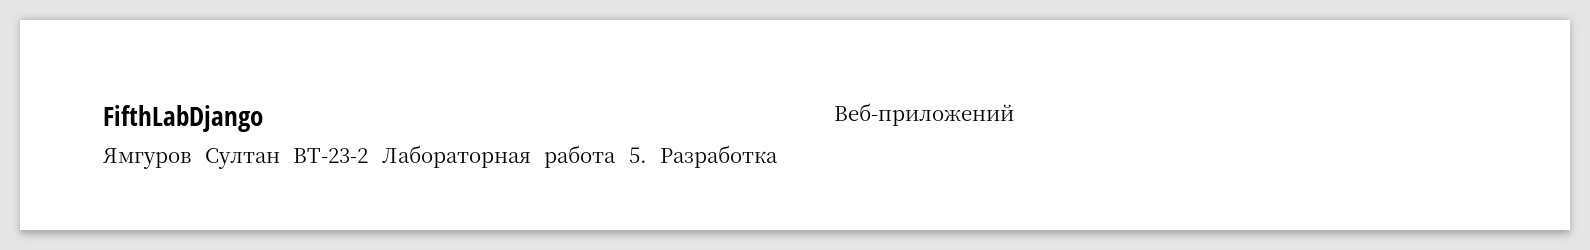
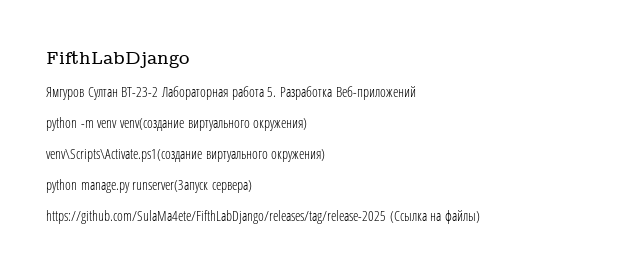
(1014, 114) none -> [46,117,308,131] [46,149,326,162] [46,179,252,193] [46,210,480,224] // python -m venv venv(создание виртуального окружения) // venv\Scripts\Activate.ps1(создание виртуального окружения) // python manage.py runserver(Запуск сервера) // https://github.com/SulaMa4ete/FifthLabDjango/releases/tag/release-2025 (Ссылка на файлы)

